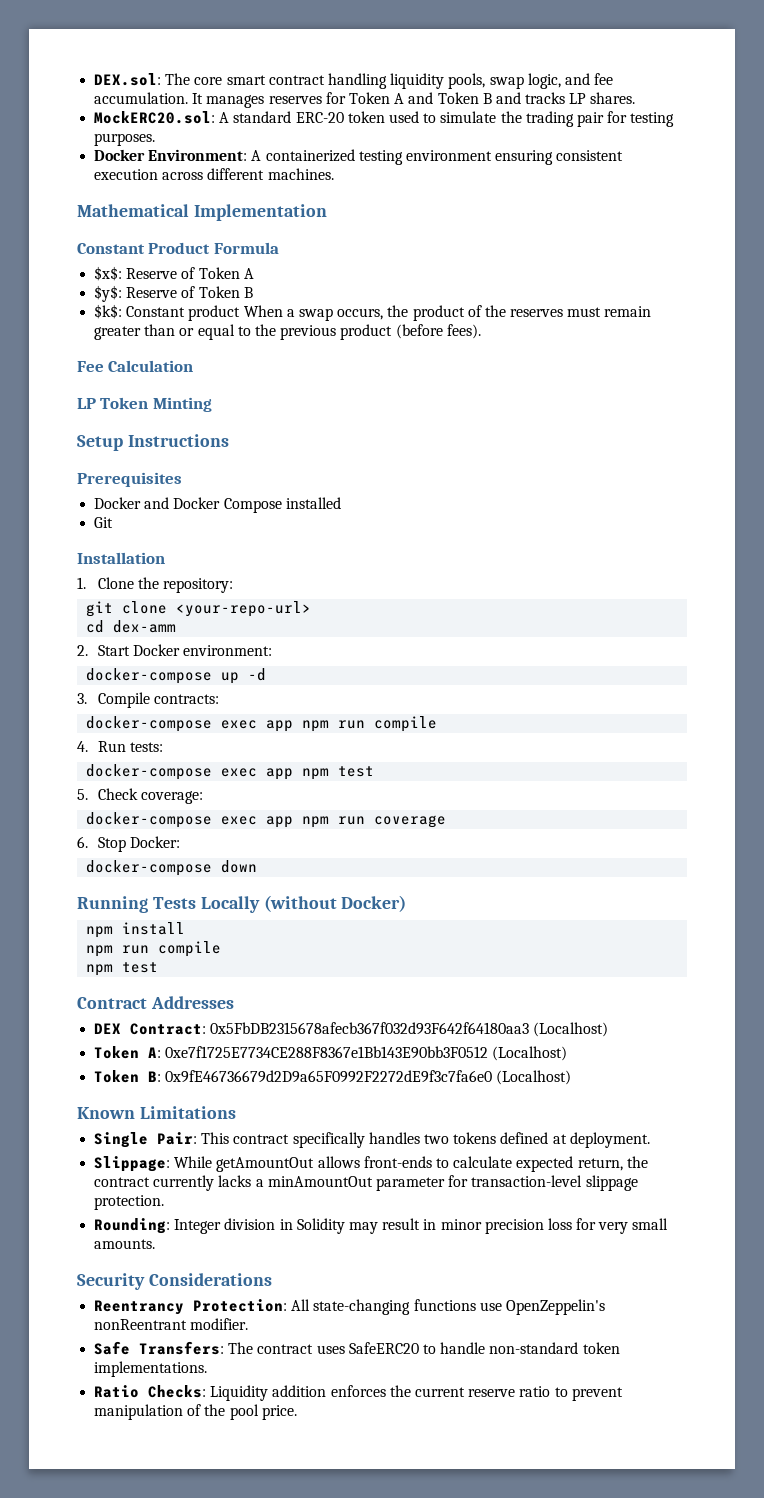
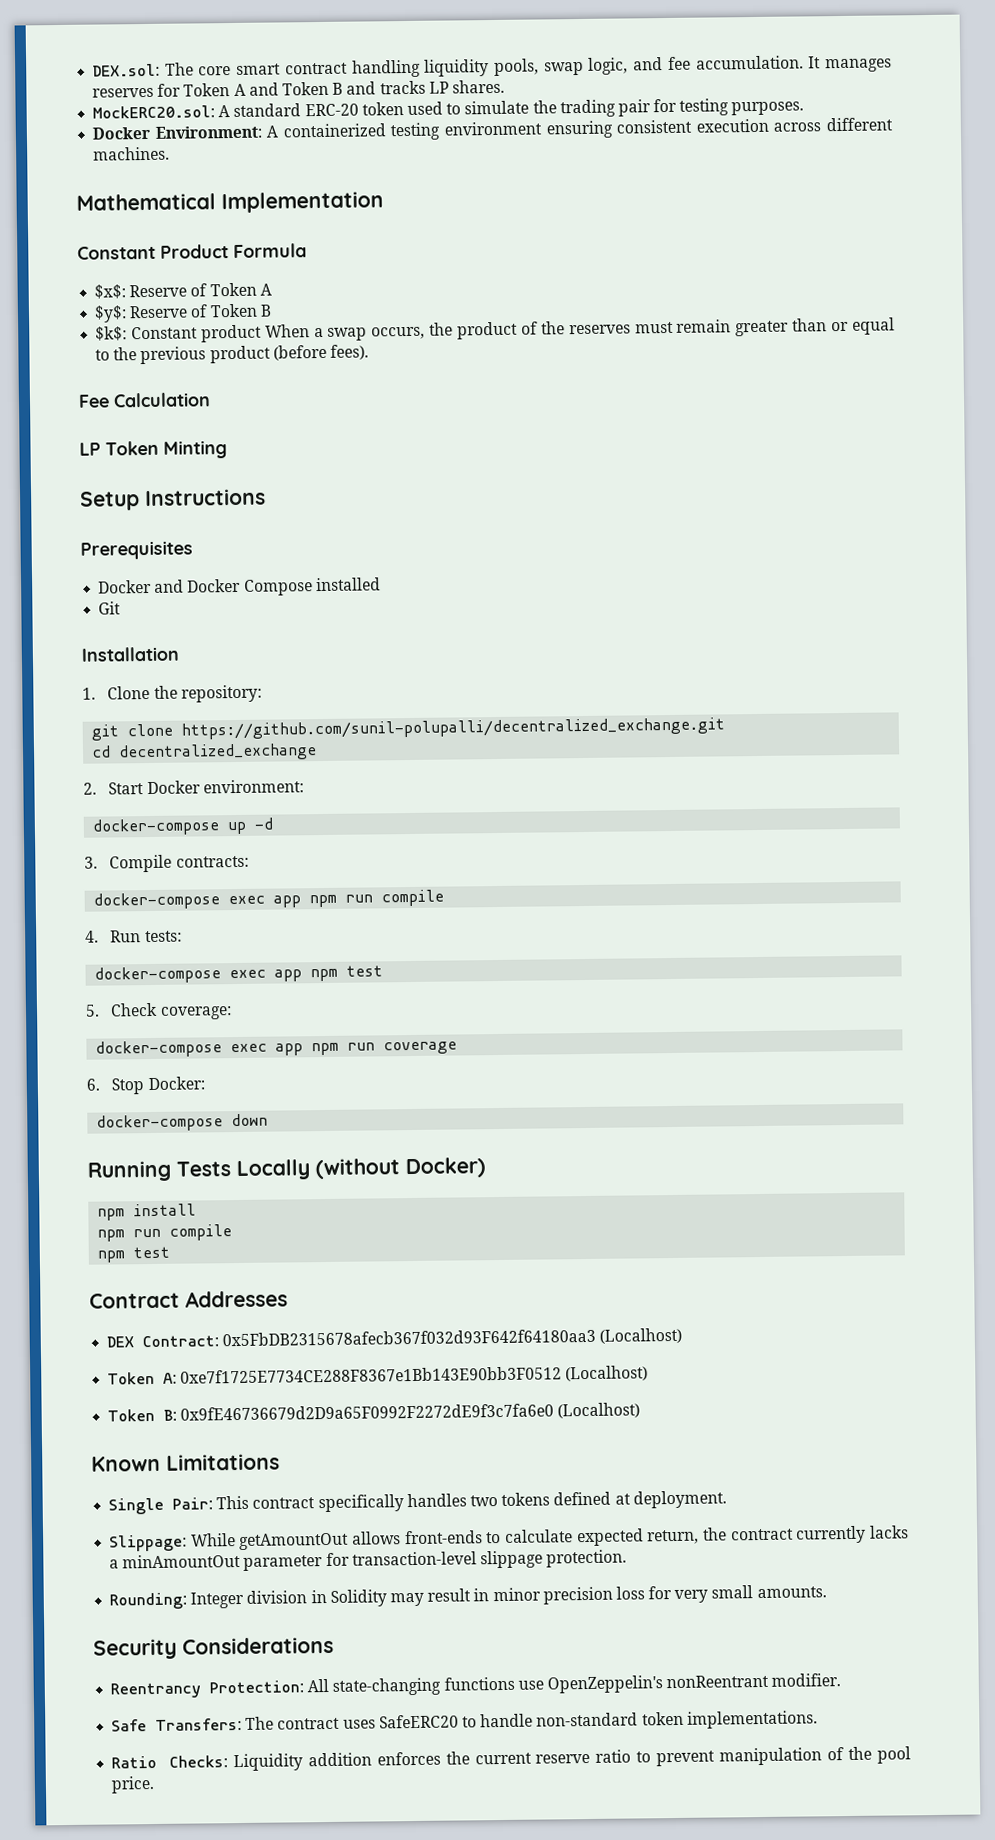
[176,601,312,617] <your-repo-url> -> [181,717,726,740] https://github.com/sunil-polupalli/decentralized_exchange.git
[113,620,177,633] dex-amm -> [118,743,318,762] decentralized_exchange

